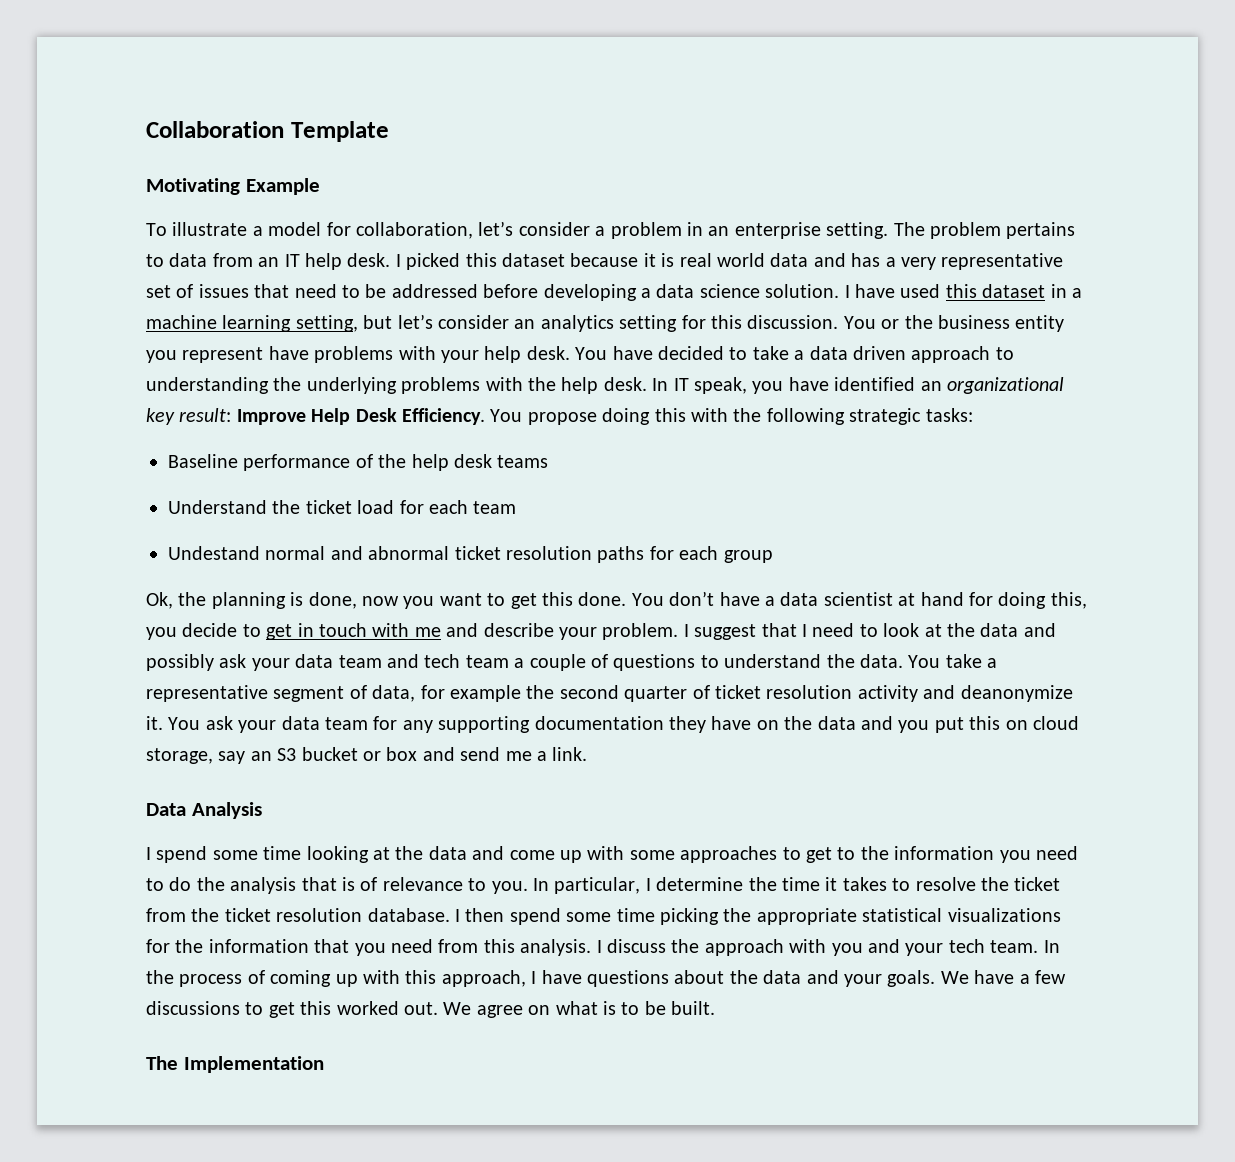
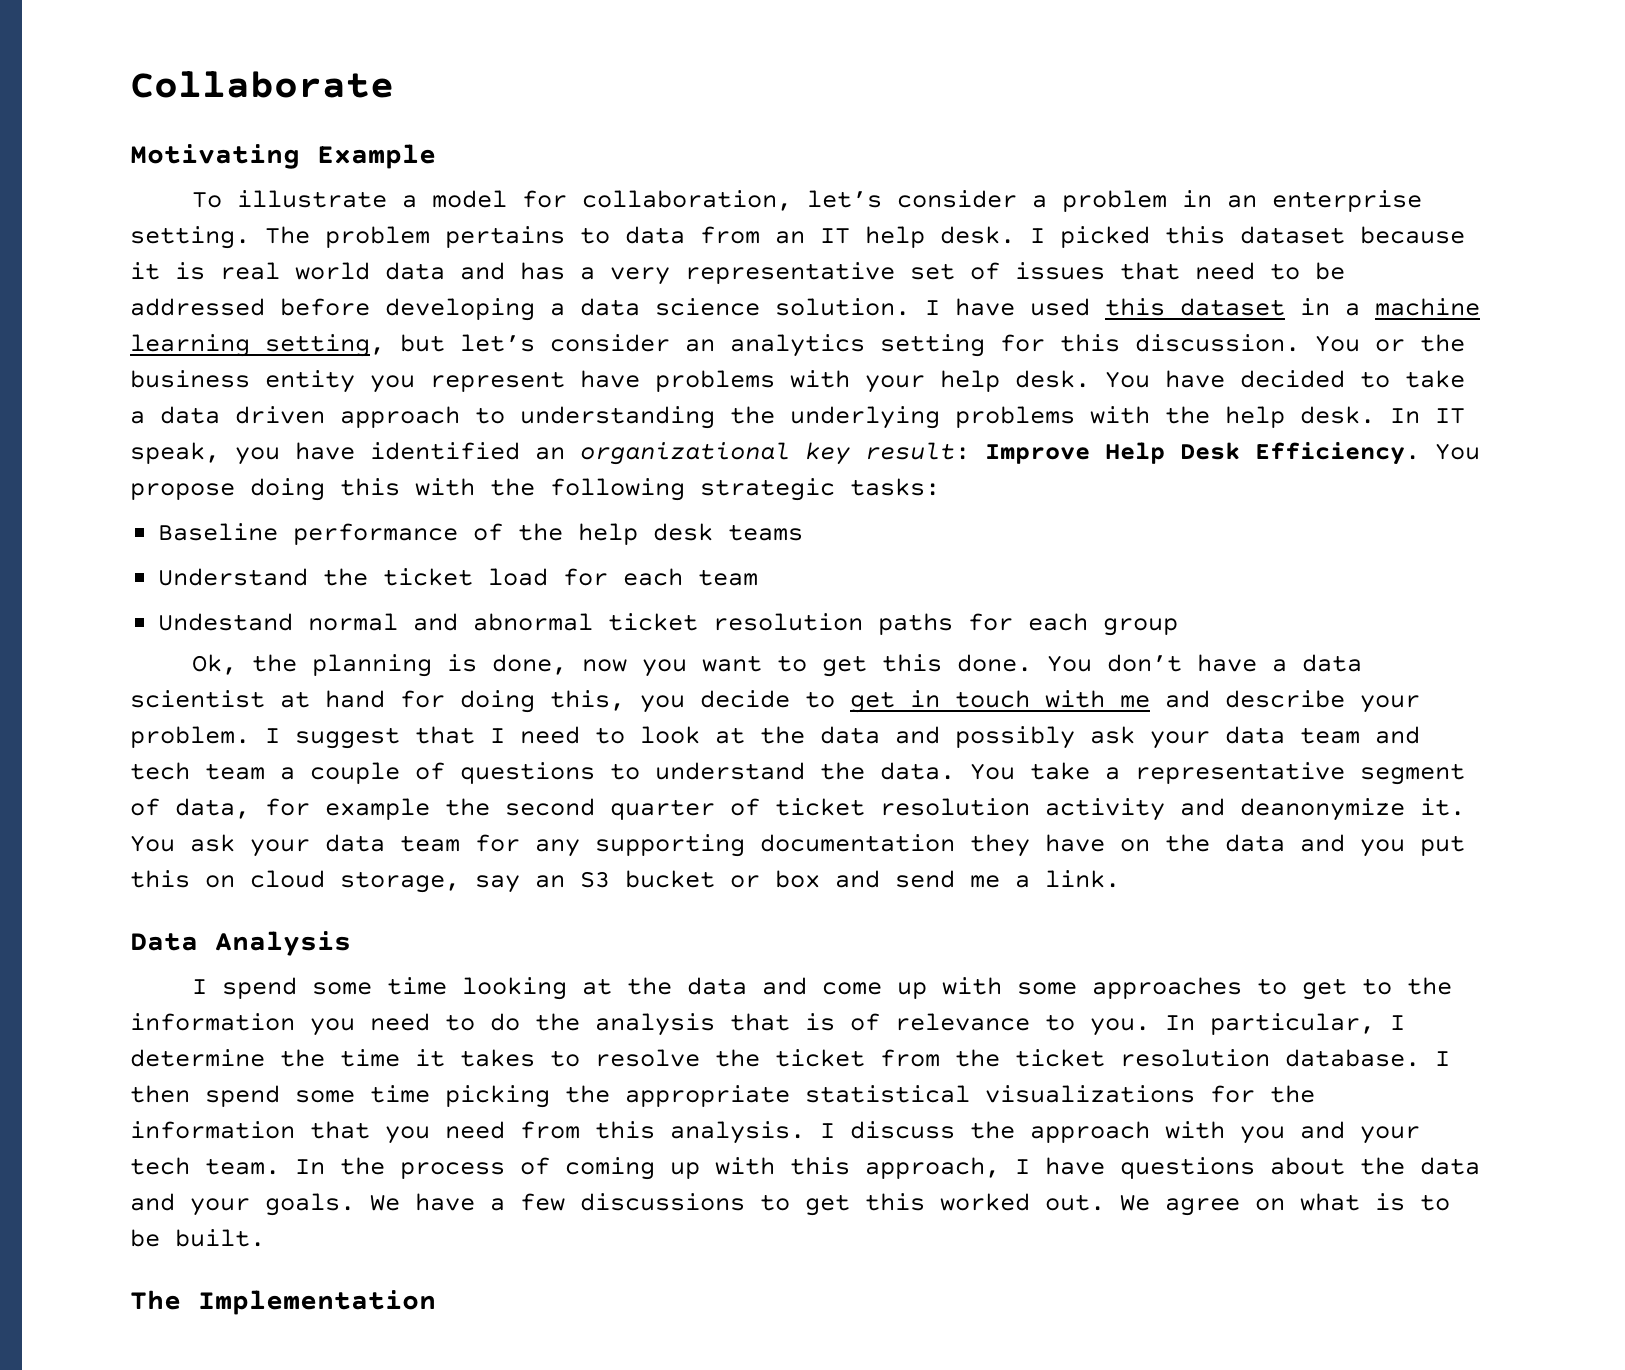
[146,121,389,142] Collaboration Template -> [130,71,394,98] Collaborate

